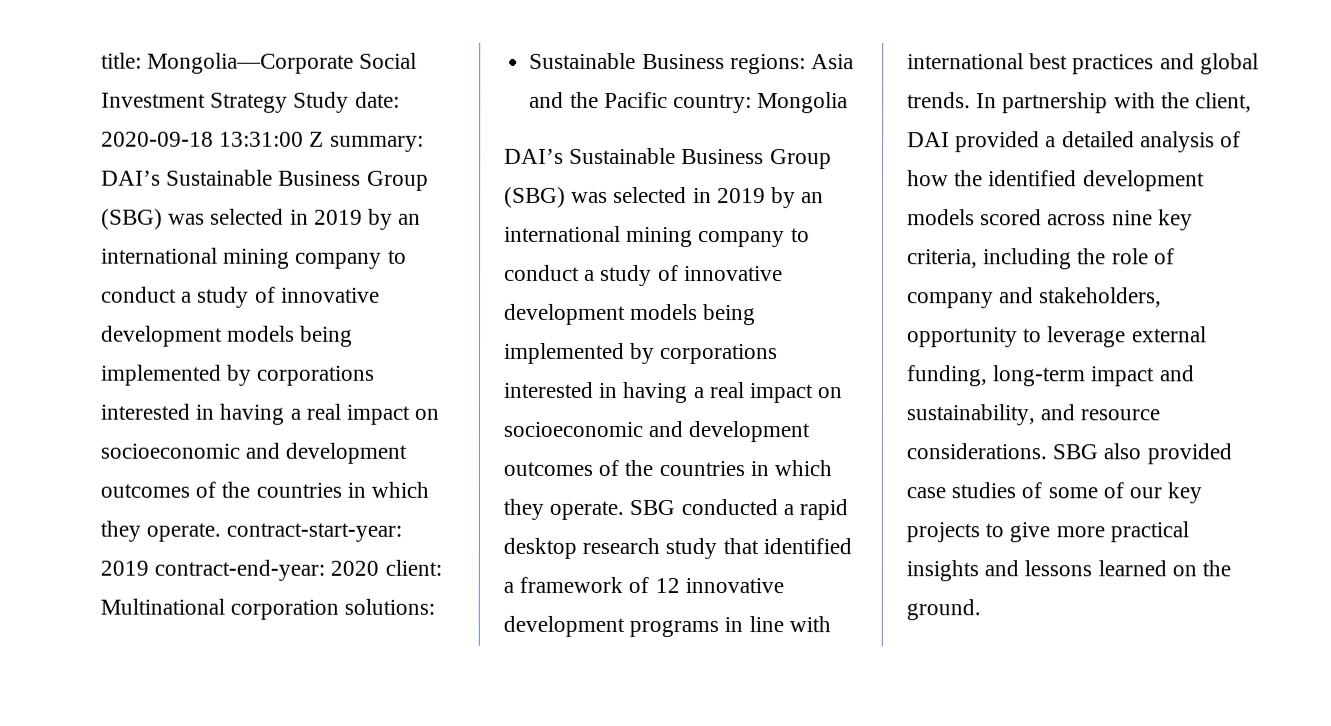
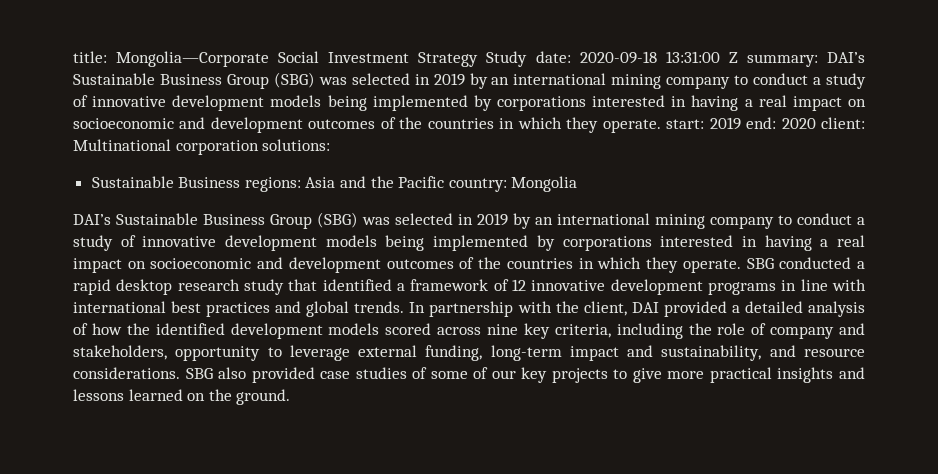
[226,522,403,542] [100,559,326,581] contract-start-year: 2019 contract-end-year: -> [666,117,777,130] start: 2019 end:

